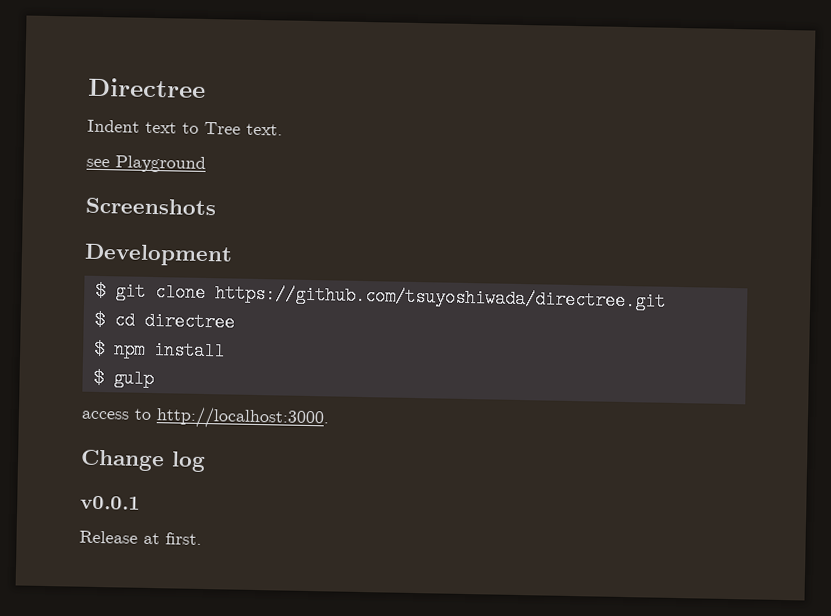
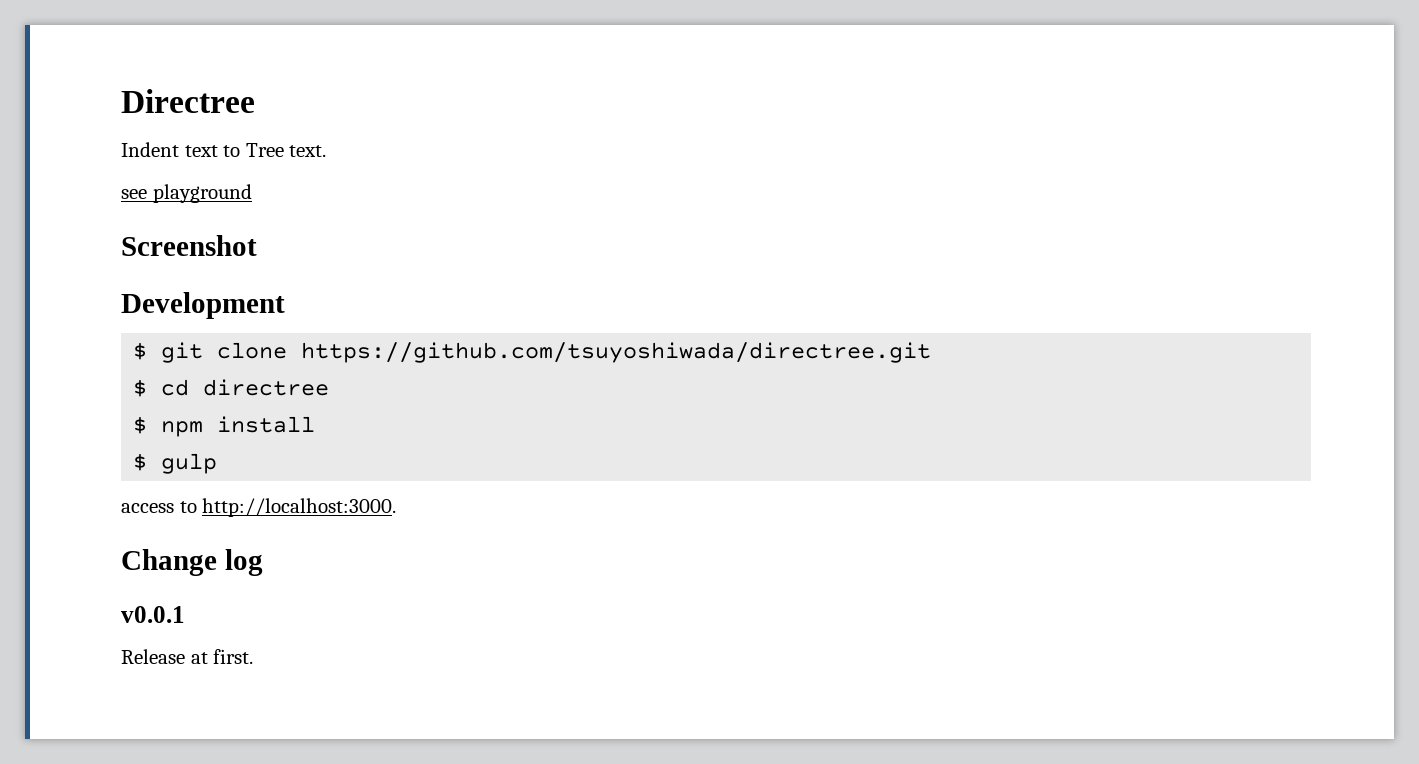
[115,155,206,173] [85,197,217,216] Playground // Screenshots -> [152,184,252,203] [121,235,257,256] playground // Screenshot

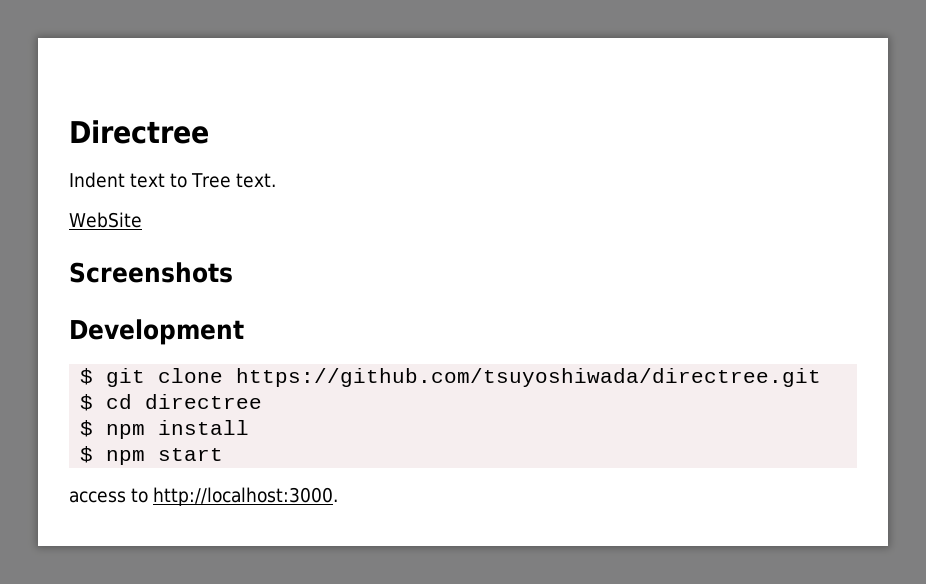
[121,184,252,203] [121,235,257,256] see playground // Screenshot -> [69,212,142,228] [69,262,233,283] WebSite // Screenshots
[161,453,218,474] gulp -> [106,448,224,465] npm start
[121,549,263,576] [121,606,185,623] [121,649,254,664] // Change log // v0.0.1 // Release at first. -> (339, 496) none

